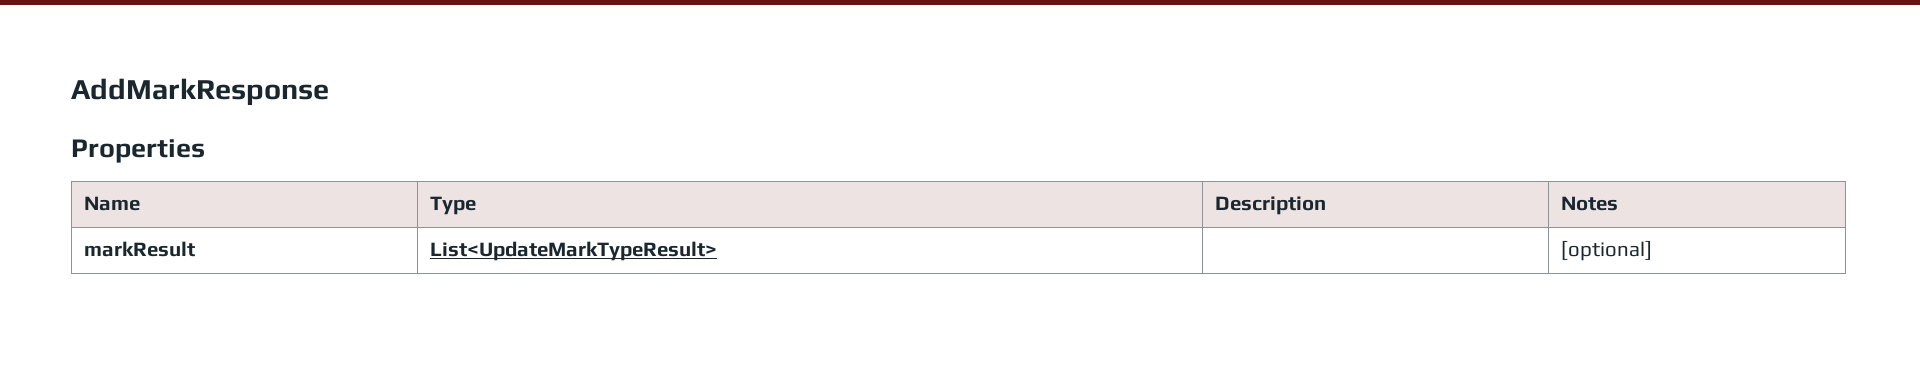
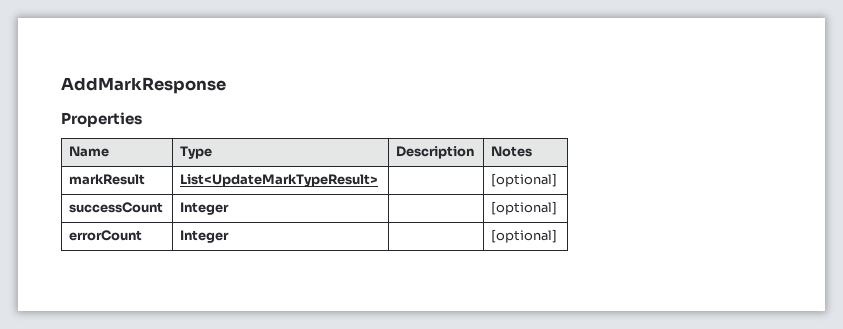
(1653, 250) none -> [69,202,164,213] [180,202,230,215] [491,201,558,215] [69,230,143,241] [180,230,230,243] [491,229,558,243] // successCount | Integer | | [optional] // errorCount | Integer | | [optional]

